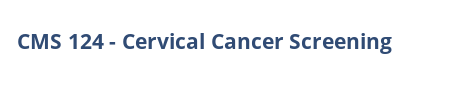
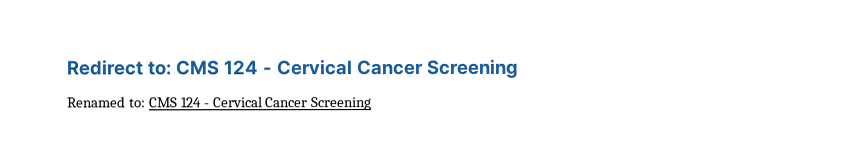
[17,33,393,54] CMS 124 - Cervical Cancer Screening -> [66,58,518,79] [67,96,373,111] Redirect to: CMS 124 - Cervical Cancer Screening // Renamed to: CMS 124 - Cervical Cancer Screening

